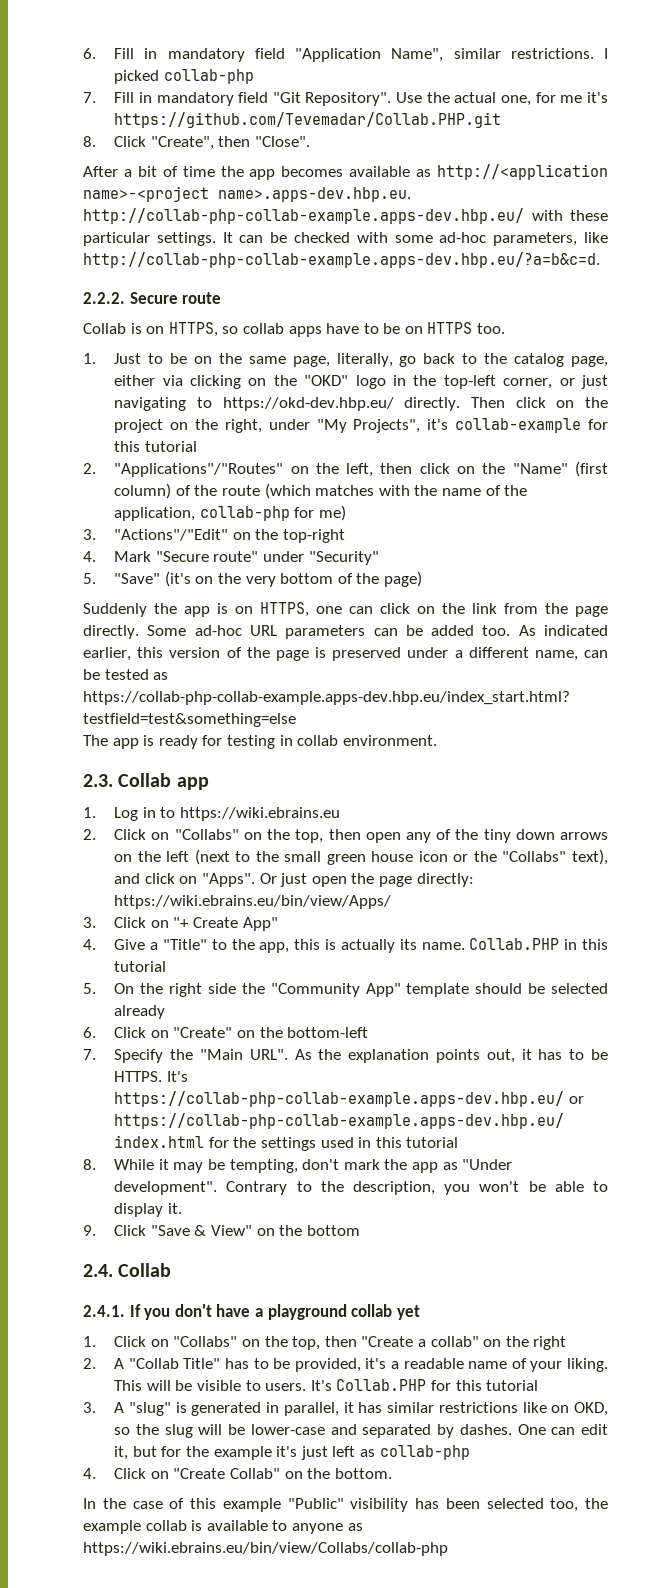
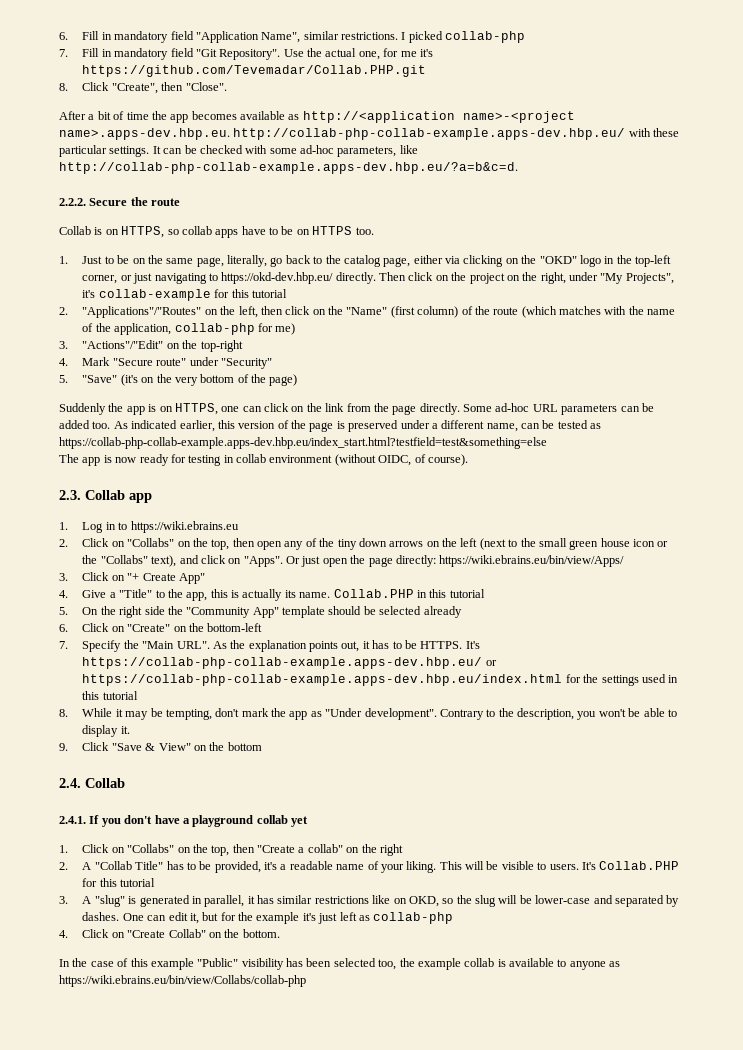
(178, 298) none -> [130,197,148,206] the
(155, 740) none -> [115,457,137,463] now
[342,735,437,746] environment. -> [269,454,468,466] environment (without OIDC, of course).

